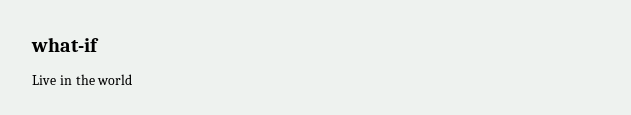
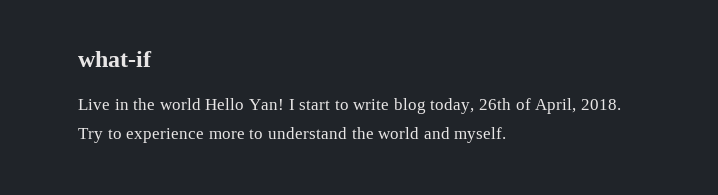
(133, 79) none -> [205,98,621,114] [78,127,507,143] Hello Yan! I start to write blog today, 26th of April, 2018. Try to experience more to understand the world and myself.

